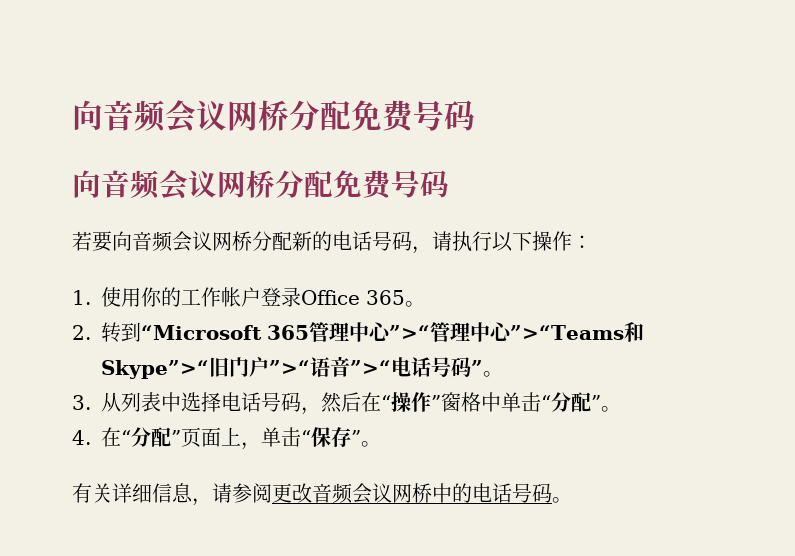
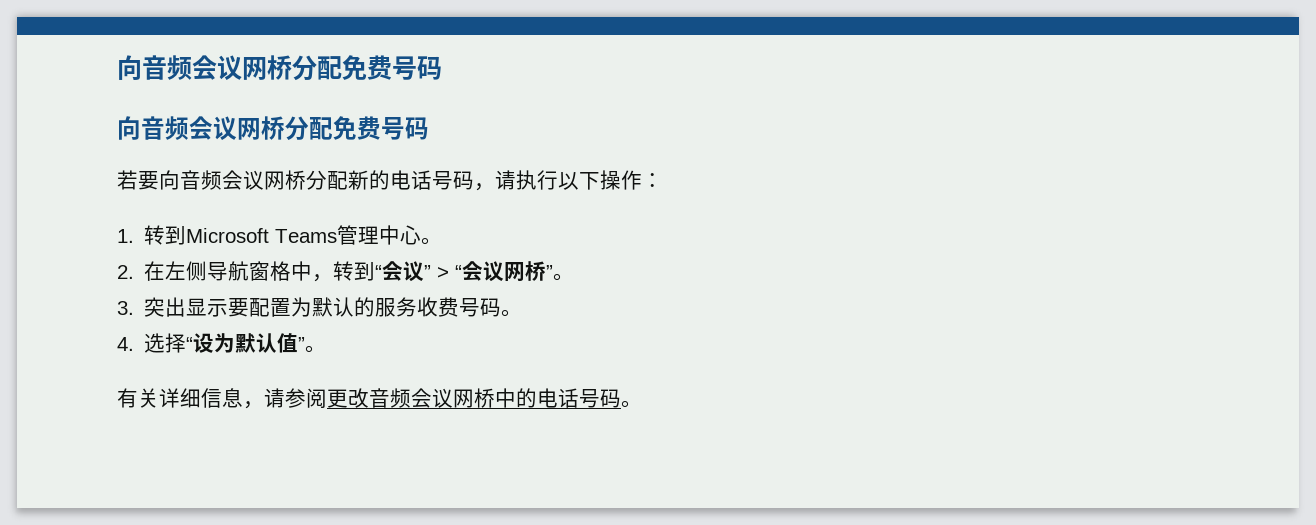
[101,287,425,307] [72,322,644,343] [101,356,503,379] [72,392,621,415] [72,427,351,450] 使用你的工作帐户登录Office 365。 // 2.转到“Microsoft 365管理中心”>“管理中心”>“Teams和Skype”>“旧门户”>“语音”>“电话号码”。 // 3.从列表中选择电话号码，然后在“操作”窗格中单击“分配”。 // 4.在“分配”页面上，单击“保存 -> [144,225,443,245] [117,261,575,282] [117,297,523,317] [117,333,299,353] 转到Microsoft Teams管理中心。 // 2.在左侧导航窗格中，转到“会议” > “会议网桥”。 // 3.突出显示要配置为默认的服务收费号码。 // 4.选择“设为默认值

